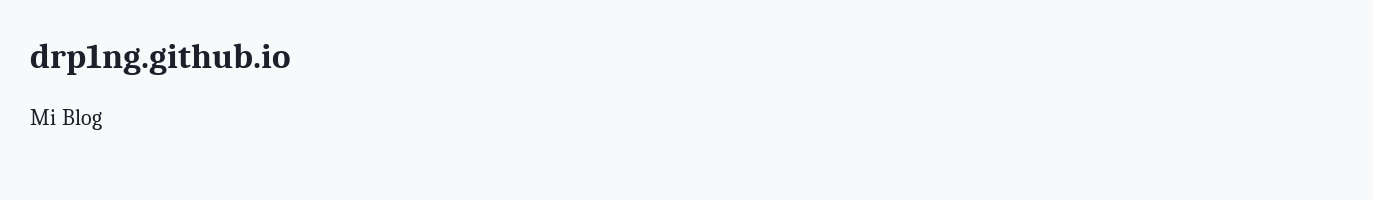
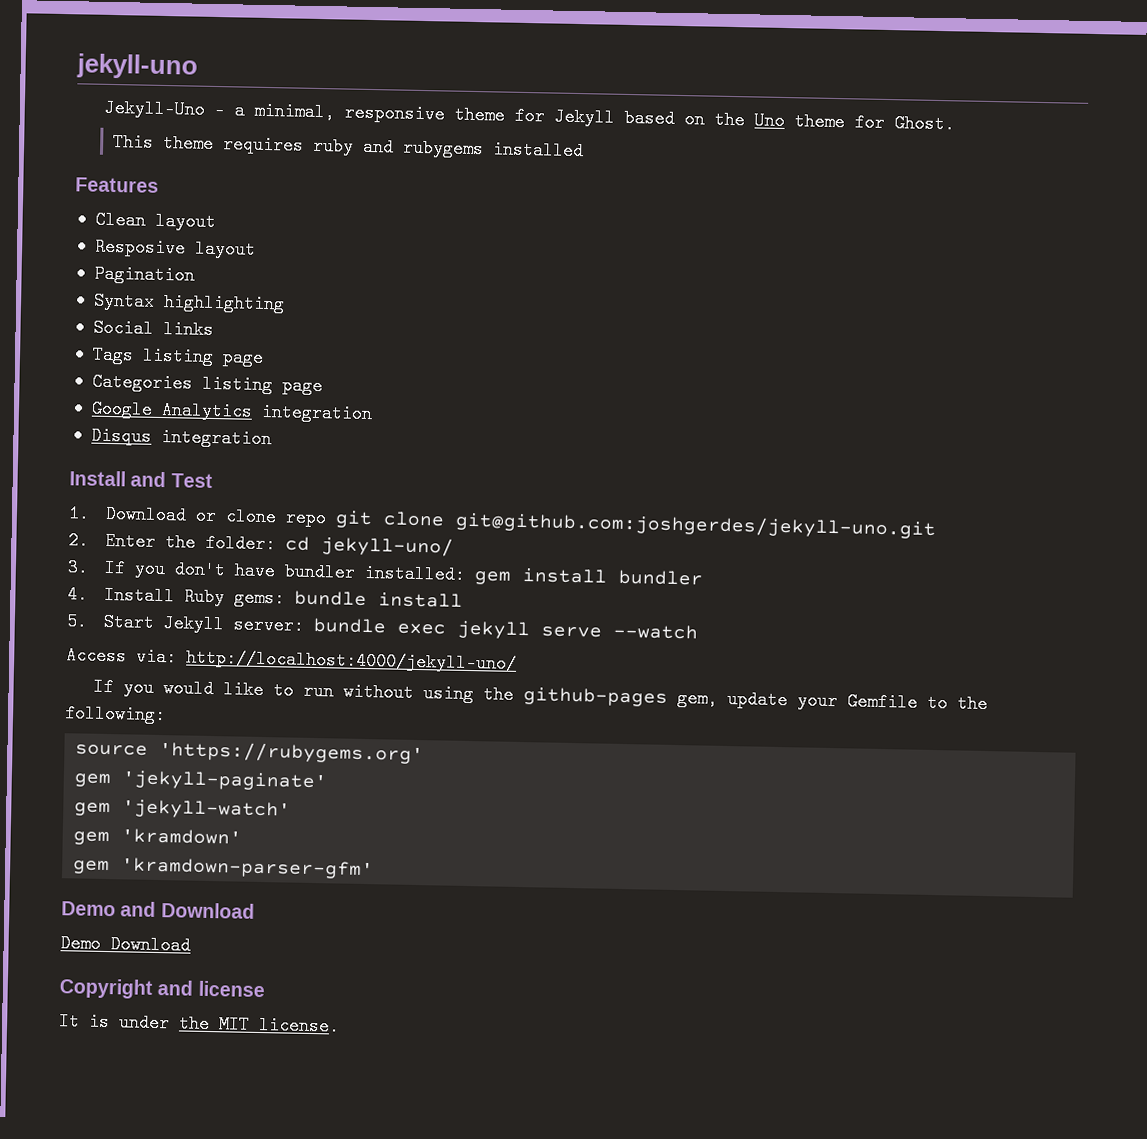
[30,43,291,75] [30,109,102,130] drp1ng.github.io // Mi Blog -> [76,53,198,80] [104,98,956,134] [113,133,585,161] [75,177,159,193] [94,210,216,232] [93,237,256,259] [93,264,195,285] [92,291,285,314] [92,318,214,339] [91,345,264,367] [91,372,323,396] [90,399,373,424] [90,426,272,449] [69,470,213,488] [68,504,938,540] [68,531,455,557] [67,558,704,586] [67,585,464,608] [66,612,699,640] [66,646,517,673] [93,677,989,714] [64,704,166,725] [75,741,425,765] [74,770,328,792] [74,799,292,820] [73,828,243,846] [73,857,375,880] [61,901,255,919] [60,934,191,955] [59,978,265,999] [58,1012,340,1036] jekyll-uno // Jekyll-Uno - a minimal, responsive theme for Jekyll based on the Uno theme for Ghost. // This theme requires ruby and rubygems installed // Features // Clean layout // Resposive layout // Pagination // Syntax highlighting // Social links // Tags listing page // Categories listing page // Google Analytics integration // Disqus integration // Install and Test // 1. Download or clone repo git clone git@github.com:joshgerdes/jekyll-uno.git // 2. Enter the folder: cd jekyll-uno/ // 3. If you don't have bundler installed: gem install bundler // 4. Install Ruby gems: bundle install // 5. Start Jekyll server: bundle exec jekyll serve --watch // Access via: http://localhost:4000/jekyll-uno/ // If you would like to run without using the github-pages gem, update your Gemfile to the following: // source 'https://rubygems.org' // gem 'jekyll-paginate' // gem 'jekyll-watch' // gem 'kramdown' // gem 'kramdown-parser-gfm' // Demo and Download // Demo Download // Copyright and license // It is under the MIT license.

